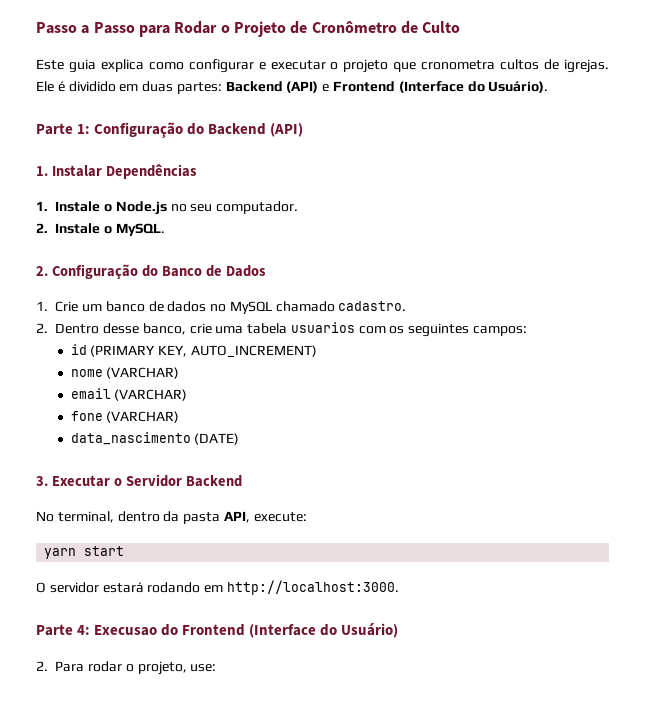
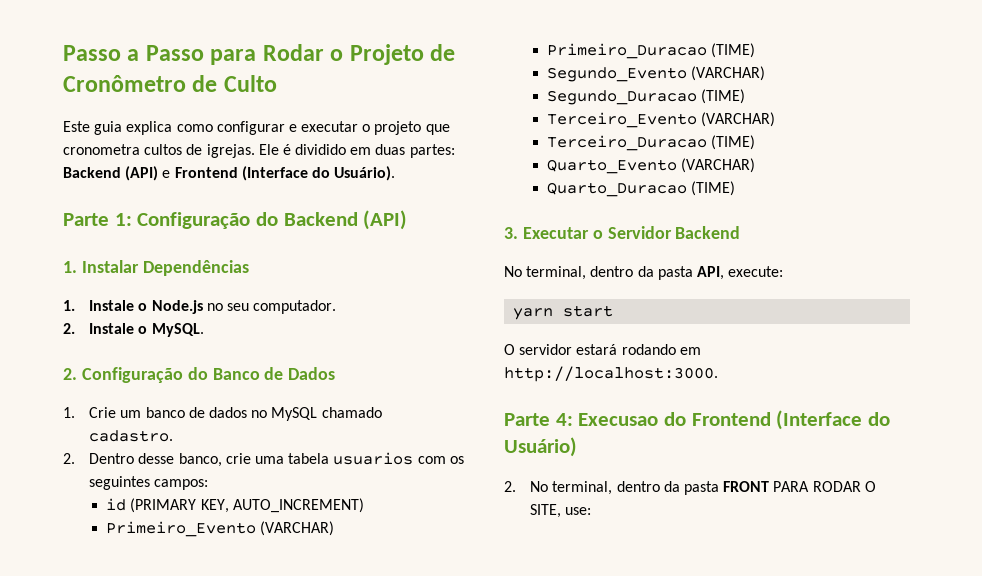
[70,367,180,379] [70,388,188,401] [70,411,180,423] [70,432,240,445] nome (VARCHAR) // email (VARCHAR) // fone (VARCHAR) // data_nascimento (DATE) -> [106,521,335,537] [547,43,756,59] [547,66,766,82] [547,89,746,105] [547,112,776,128] [547,135,756,151] [547,158,756,174] [547,181,736,197] Primeiro_Evento (VARCHAR) // Primeiro_Duracao (TIME) // Segundo_Evento (VARCHAR) // Segundo_Duracao (TIME) // Terceiro_Evento (VARCHAR) // Terceiro_Duracao (TIME) // Quarto_Evento (VARCHAR) // Quarto_Duracao (TIME)
[55,661,187,675] Para rodar o projeto, -> [530,481,876,495] [530,504,562,518] No terminal, dentro da pasta FRONT PARA RODAR O SITE,

